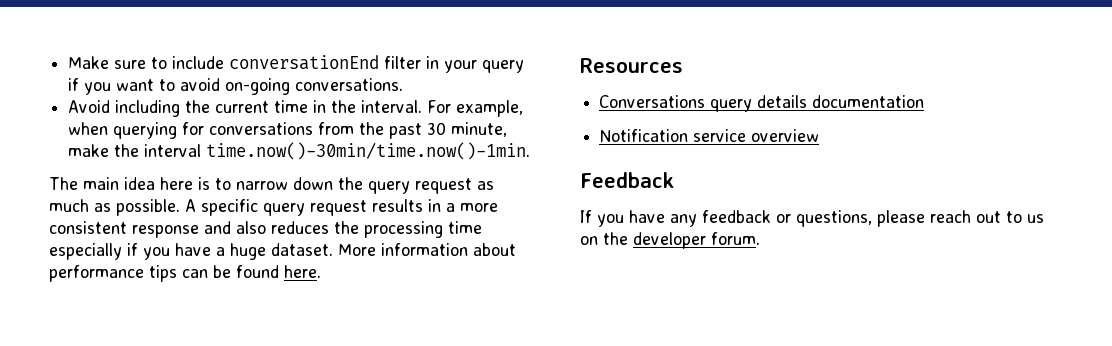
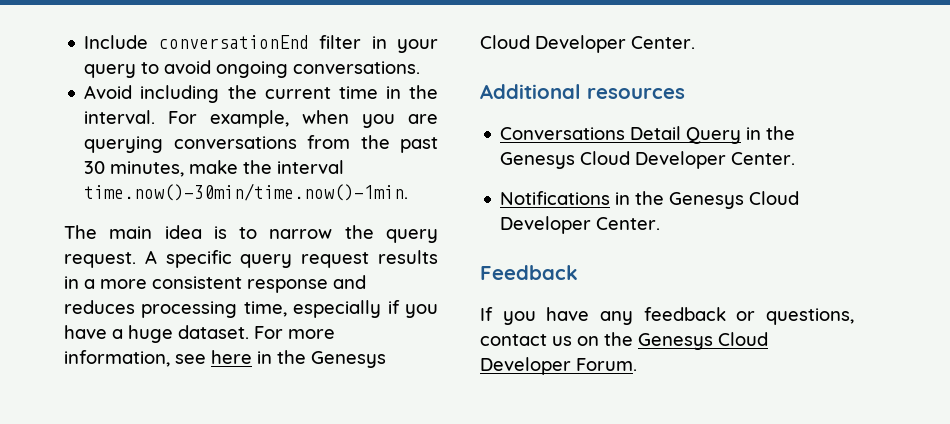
[68,56,225,69] Make sure to include -> [84,35,149,49] Include
[68,78,155,95] if you want -> (137, 71) none
[225,78,291,95] on-going -> [216,61,289,78] ongoing
[113,122,205,139] querying for -> [362,114,438,128] [84,136,164,153] you are querying
[451,122,508,137] minute, -> [110,161,185,177] minutes,
[160,177,193,190] here -> (202, 232) none
[293,177,333,190] down -> (333, 234) none
[415,178,494,194] [49,199,180,216] request as much as possible. -> [64,252,136,268] request.
[236,221,482,238] also reduces the processing time -> [64,300,287,318] reduces processing time,
[338,243,516,256] [49,265,321,282] [580,58,683,73] [599,95,925,112] [599,129,820,142] More information about performance tips can be found here. // Resources // Conversations query details documentation // Notification service overview -> [254,326,335,339] [64,350,386,368] [480,35,695,53] [480,84,685,99] [500,126,796,144] [500,151,796,169] [500,191,800,209] [500,216,661,234] For more information, see here in the Genesys Cloud Developer Center. // Additional resources // Conversations Detail Query in the Genesys Cloud Developer Center. // Notifications in the Genesys Cloud Developer Center.
[877,210,1044,227] [580,232,760,249] please reach out to us on the developer forum. -> [480,332,768,350] [480,357,637,375] contact us on the Genesys Cloud Developer Forum.

